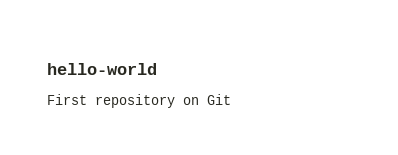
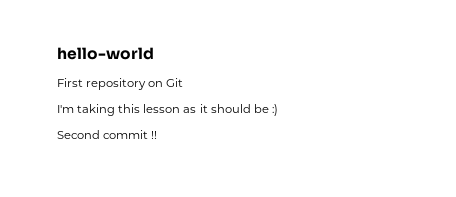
(231, 99) none -> [57,104,278,116] [57,130,158,139] // I'm taking this lesson as it should be :) // Second commit !!

